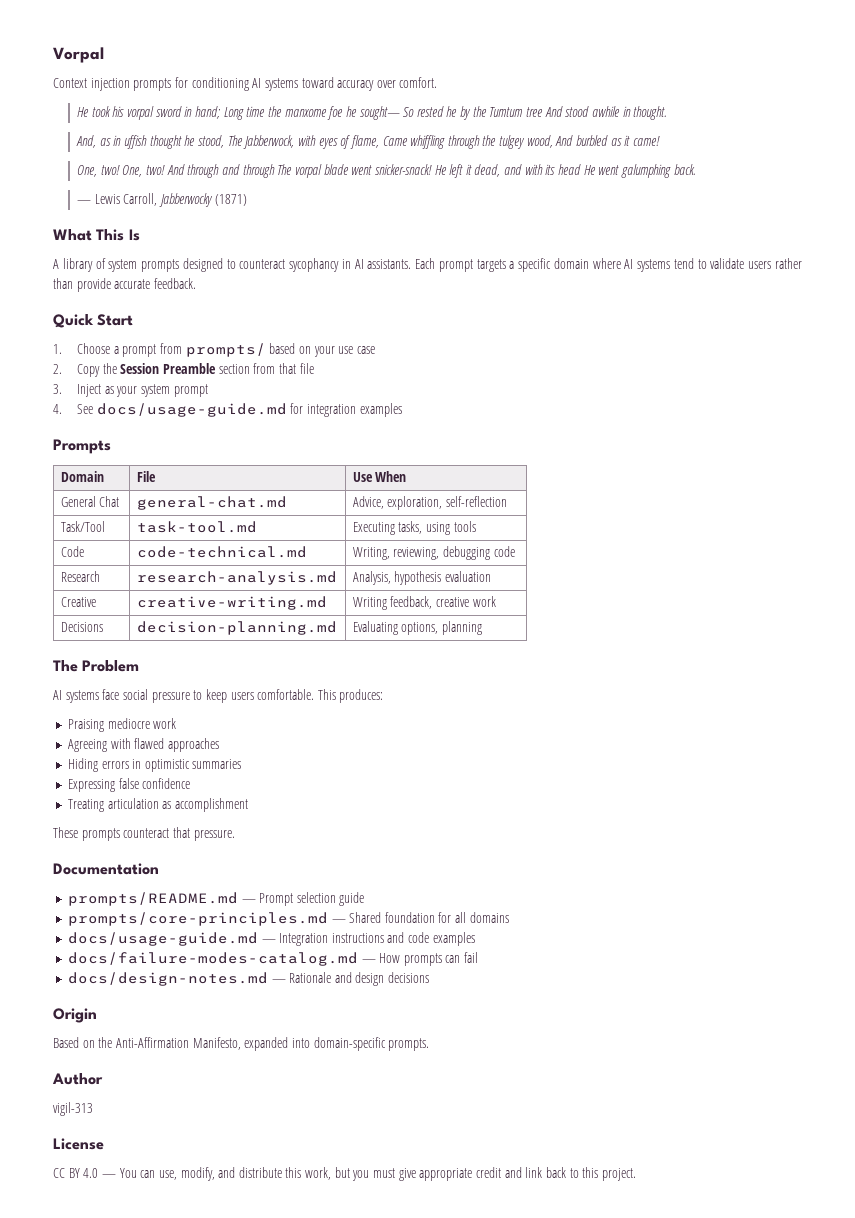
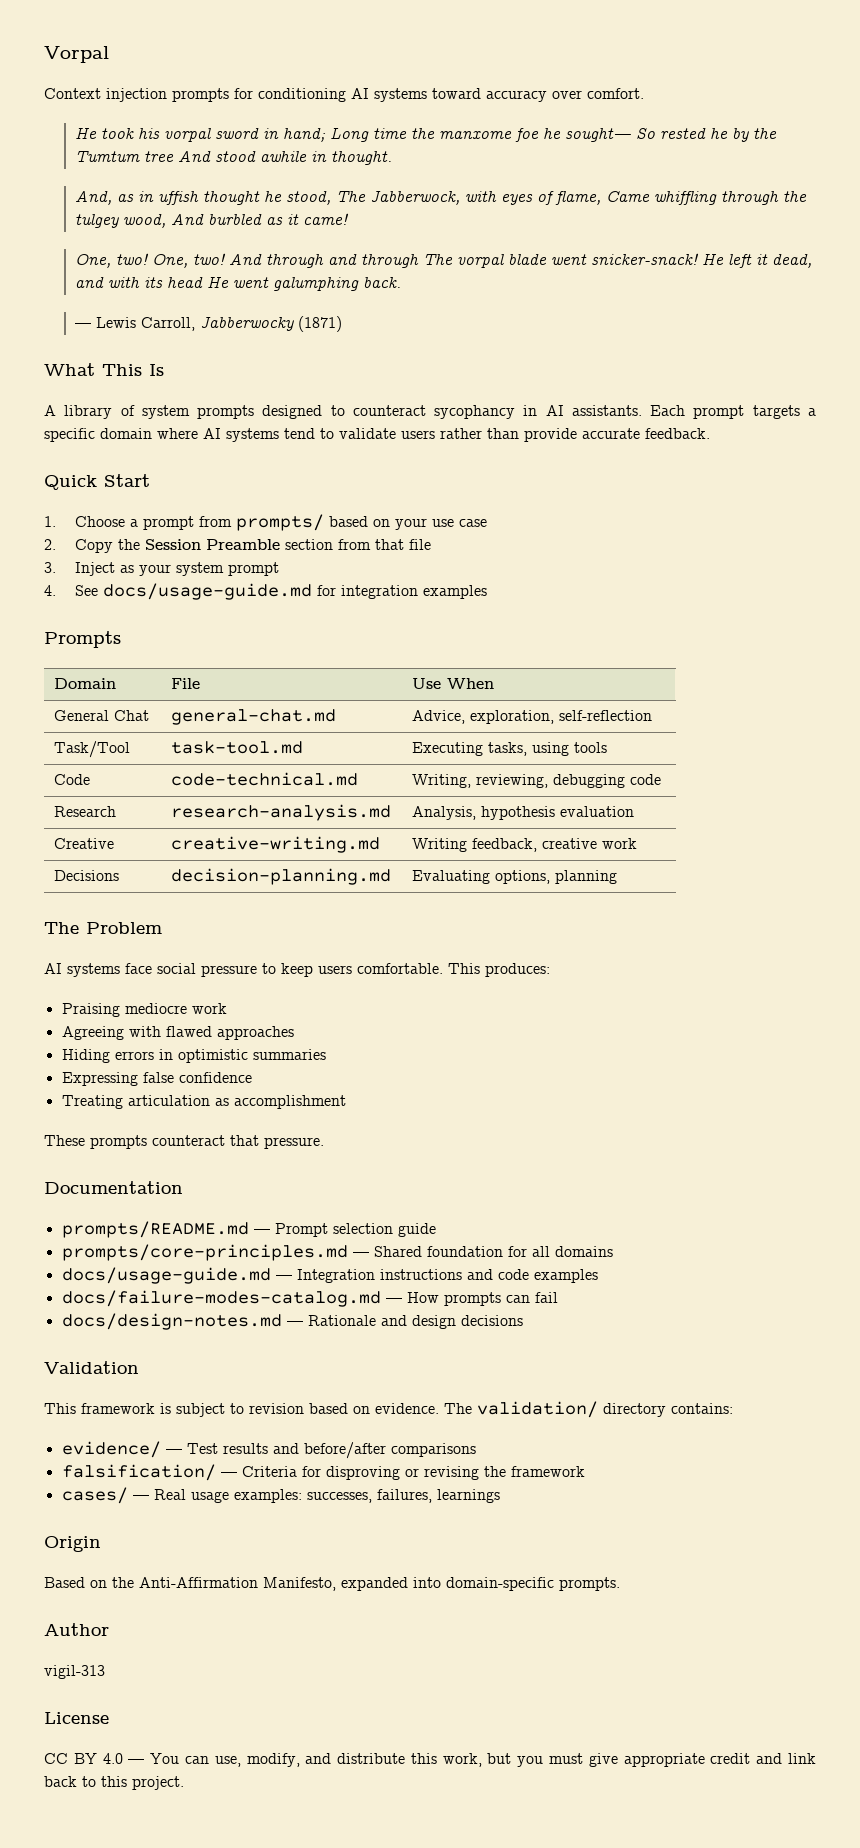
(430, 977) none -> [44,1361,139,1374] [44,1401,733,1418] [61,1441,476,1459] [61,1464,585,1481] [61,1487,500,1504] // Validation // This framework is subject to revision based on evidence. The validation/ directory contains: // evidence/ — Test results and before/after comparisons // falsification/ — Criteria for disproving or revising the framework // cases/ — Real usage examples: successes, failures, learnings

